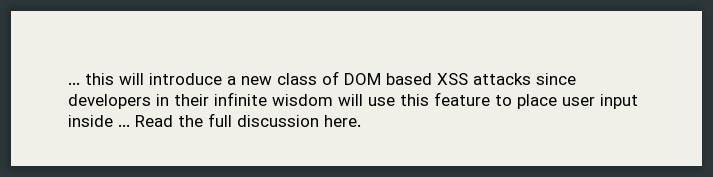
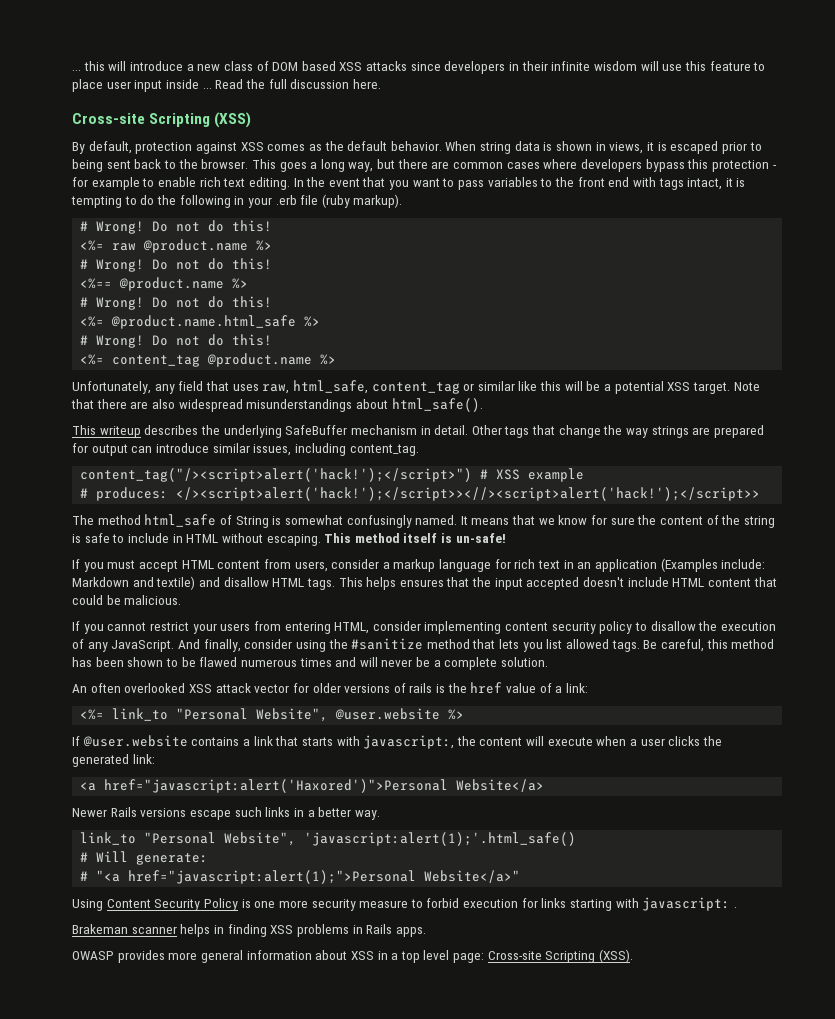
(361, 121) none -> [72,112,252,128] [72,141,762,154] [72,159,777,172] [72,177,746,190] [71,194,403,208] [80,220,273,234] [80,239,273,253] [80,258,273,272] [80,277,249,291] [80,296,273,310] [80,315,321,329] [80,334,273,348] [80,353,337,367] [72,380,760,394] [71,398,483,412] [72,425,764,438] [72,443,419,456] [80,468,585,482] [80,487,761,501] [72,514,775,528] [72,533,506,546] [72,558,766,572] [72,576,777,590] [72,595,182,605] [72,621,776,634] [72,638,775,652] [72,657,549,670] [72,682,588,694] [80,708,465,722] [72,735,722,749] [72,754,155,767] [80,779,545,793] [72,807,380,820] [80,832,577,846] [80,851,209,865] [80,870,521,884] [72,897,737,911] [72,924,426,937] [72,949,634,963] // Cross-site Scripting (XSS) // By default, protection against XSS comes as the default behavior. When string data is shown in views, it is escaped prior to being sent back to the browser. This goes a long way, but there are common cases where developers bypass this protection - for example to enable rich text editing. In the event that you want to pass variables to the front end with tags intact, it is tempting to do the following in your .erb file (ruby markup). // # Wrong! Do not do this! // <%= raw @product.name %> // # Wrong! Do not do this! // <%== @product.name %> // # Wrong! Do not do this! // <%= @product.name.html_safe %> // # Wrong! Do not do this! // <%= content_tag @product.name %> // Unfortunately, any field that uses raw, html_safe, content_tag or similar like this will be a potential XSS target. Note that there are also widespread misunderstandings about html_safe(). // This writeup describes the underlying SafeBuffer mechanism in detail. Other tags that change the way strings are prepared for output can introduce similar issues, including content_tag. // content_tag("/><script>alert('hack!');</script>") # XSS example // # produces: </><script>alert('hack!');</script>><//><script>alert('hack!');</script>> // The method html_safe of String is somewhat confusingly named. It means that we know for sure the content of the string is safe to include in HTML without escaping. This method itself is un-safe! // If you must accept HTML content from users, consider a markup language for rich text in an application (Examples include: Markdown and textile) and disallow HTML tags. This helps ensures that the input accepted doesn't include HTML content that could be malicious. // If you cannot restrict your users from entering HTML, consider implementing content security policy to disallow the execution of any JavaScript. And finally, consider using the #sanitize method that lets you list allowed tags. Be careful, this method has been shown to be flawed numerous times and will never be a complete solution. // An often overlooked XSS attack vector for older versions of rails is the href value of a link: // <%= link_to "Personal Website", @user.website %> // If @user.website contains a link that starts with javascript:, the content will execute when a user clicks the generated link: // <a href="javascript:alert('Haxored')">Personal Website</a> // Newer Rails versions escape such links in a better way. // link_to "Personal Website", 'javascript:alert(1);'.html_safe() // # Will generate: // # "<a href="javascript:alert(1);">Personal Website</a>" // Using Content Security Policy is one more security measure to forbid execution for links starting with javascript: . // Brakeman scanner helps in finding XSS problems in Rails apps. // OWASP provides more general information about XSS in a top level page: Cross-site Scripting (XSS).

